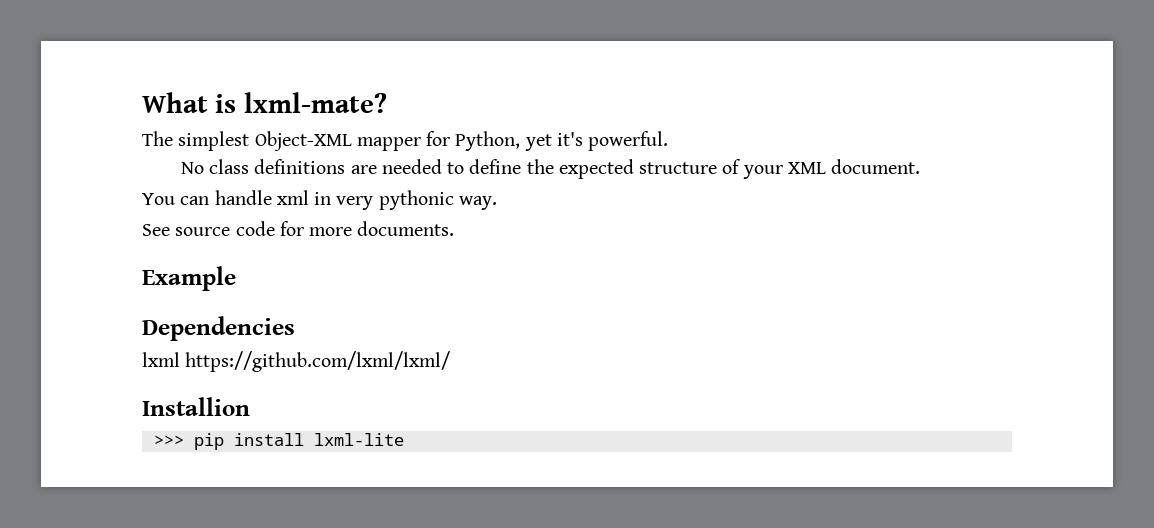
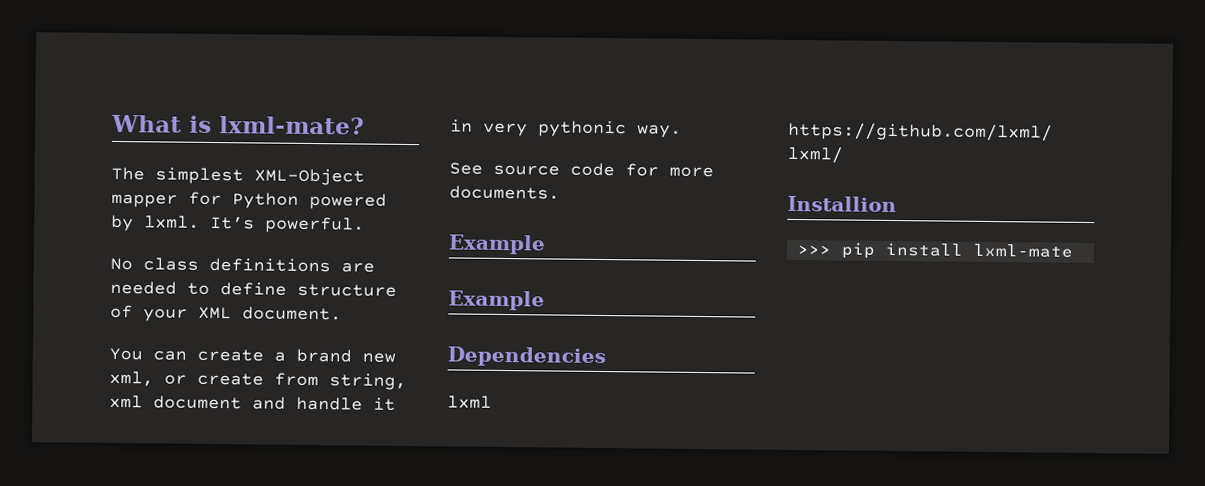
[254,131,352,151] Object-XML -> [254,168,365,186] XML-Object
[455,131,583,151] Python, yet it's -> [232,192,387,210] [111,214,255,232] Python powered by lxml. It’s
[526,159,634,179] the expected -> (287, 289) none
[214,190,309,205] handle xml -> [197,348,396,363] [109,370,407,390] [109,394,396,411] create a brand new xml, or create from string, xml document and handle it
(236, 278) none -> [448,290,545,311] // Example
[313,433,404,446] lxml-lite -> [972,243,1074,258] lxml-mate

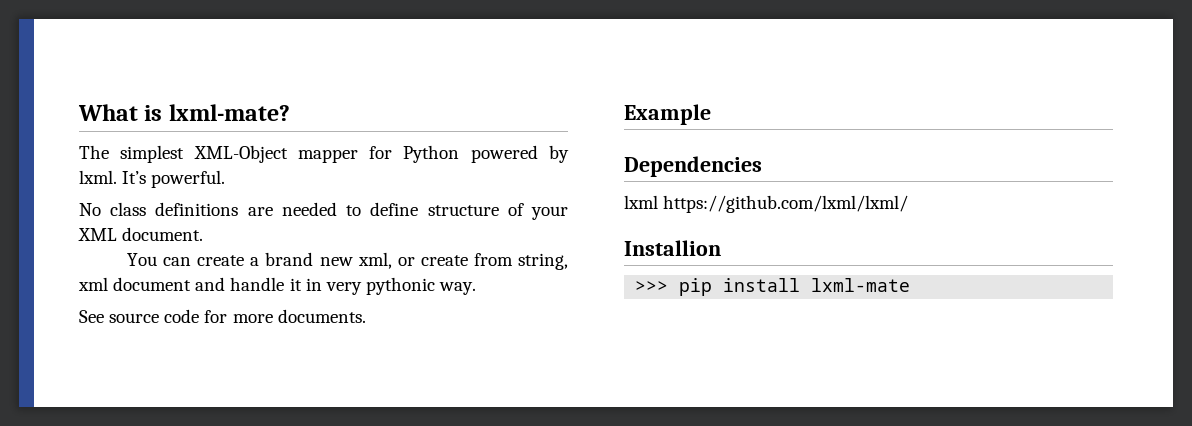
[448,290,545,311] // Example -> (711, 114) none

